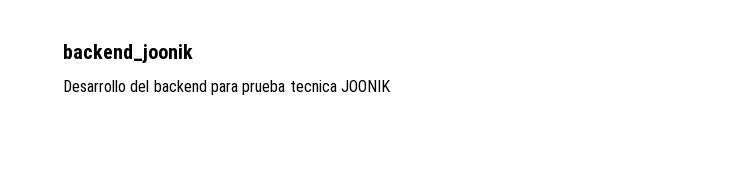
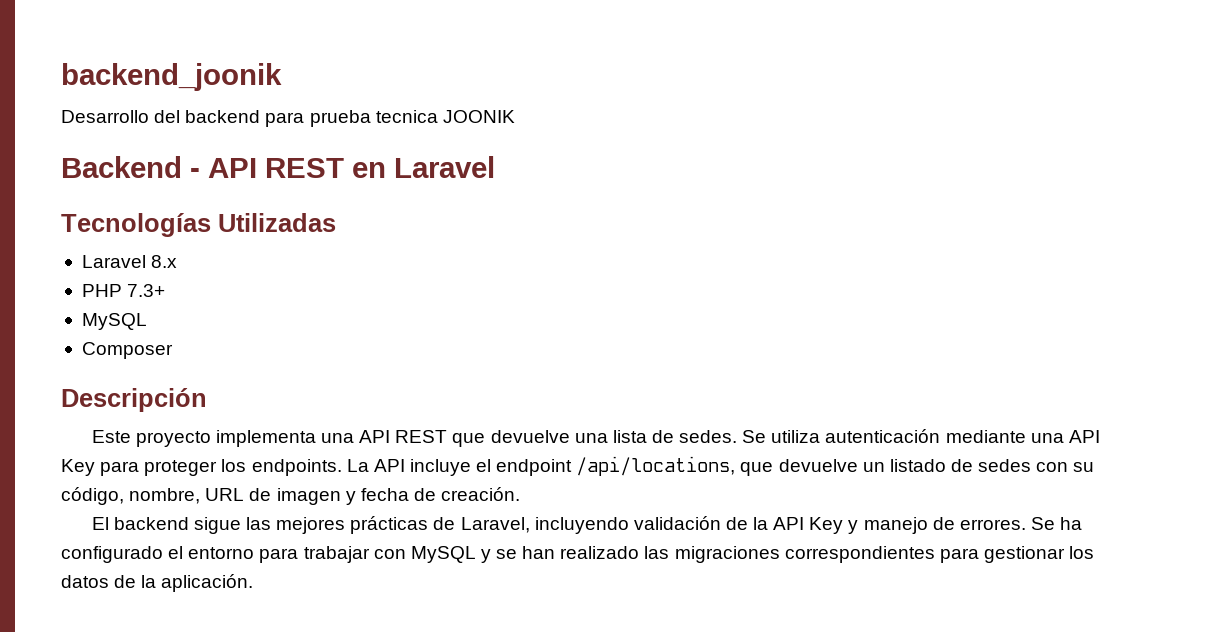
(391, 86) none -> [61,156,495,178] [61,213,336,237] [81,255,178,268] [81,284,166,297] [81,313,147,330] [81,342,173,359] [61,388,207,412] [91,429,1100,447] [61,456,1095,476] [61,487,521,505] [91,516,1083,534] [61,546,1095,563] [61,574,254,592] // Backend - API REST en Laravel // Tecnologías Utilizadas // Laravel 8.x // PHP 7.3+ // MySQL // Composer // Descripción // Este proyecto implementa una API REST que devuelve una lista de sedes. Se utiliza autenticación mediante una API Key para proteger los endpoints. La API incluye el endpoint /api/locations, que devuelve un listado de sedes con su código, nombre, URL de imagen y fecha de creación. // El backend sigue las mejores prácticas de Laravel, incluyendo validación de la API Key y manejo de errores. Se ha configurado el entorno para trabajar con MySQL y se han realizado las migraciones correspondientes para gestionar los datos de la aplicación.

